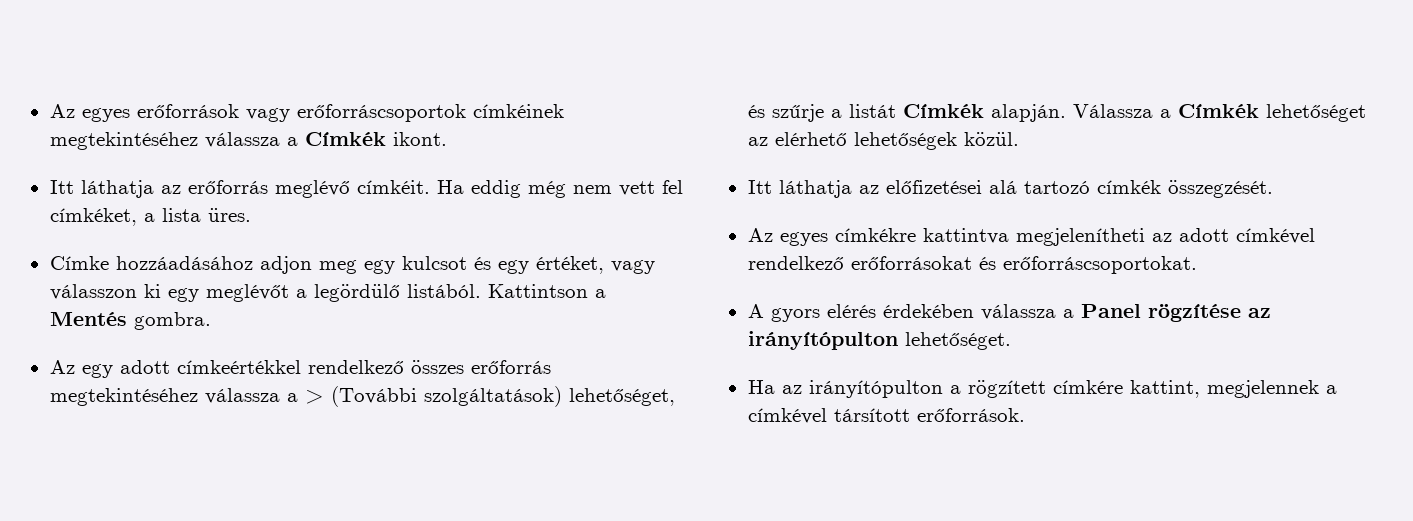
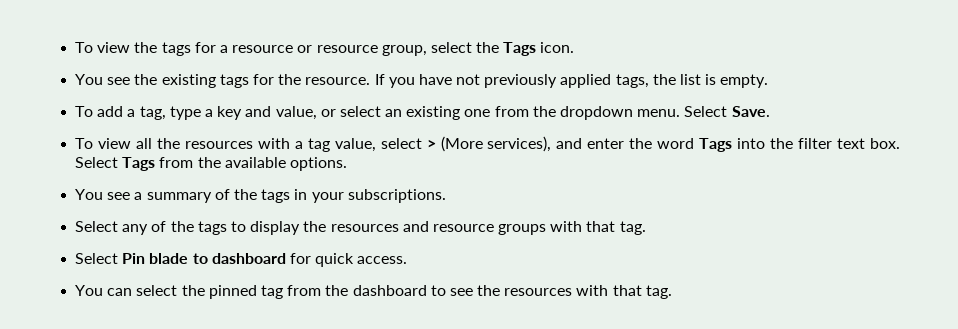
[49,104,564,122] [49,132,447,150] [49,180,683,198] [49,208,251,226] [49,256,655,274] [49,284,606,302] [49,312,211,330] [49,360,551,378] [49,386,675,407] [747,104,1366,122] [747,132,1019,150] [747,180,1273,198] [747,228,1315,246] [747,256,1197,274] [747,304,1271,322] [747,331,1011,350] [747,380,1337,398] [747,408,1025,424] Az egyes erőforrások vagy erőforráscsoportok címkéinek megtekintéséhez válassza a Címkék ikont. // Itt láthatja az erőforrás meglévő címkéit. Ha eddig még nem vett fel címkéket, a lista üres. // Címke hozzáadásához adjon meg egy kulcsot és egy értéket, vagy válasszon ki egy meglévőt a legördülő listából. Kattintson a Mentés gombra. // Az egy adott címkeértékkel rendelkező összes erőforrás megtekintéséhez válassza a > (További szolgáltatások) lehetőséget, és szűrje a listát Címkék alapján. Válassza a Címkék lehetőséget az elérhető lehetőségek közül. // Itt láthatja az előfizetései alá tartozó címkék összegzését. // Az egyes címkékre kattintva megjelenítheti az adott címkével rendelkező erőforrásokat és erőforráscsoportokat. // A gyors elérés érdekében válassza a Panel rögzítése az irányítópulton lehetőséget. // Ha az irányítópulton a rögzített címkére kattint, megjelennek a címkével társított erőforrások. -> [75,42,575,56] [75,74,769,88] [75,106,770,120] [75,136,901,152] [75,157,347,171] [75,189,446,203] [75,221,646,235] [75,253,408,267] [75,285,672,299] To view the tags for a resource or resource group, select the Tags icon. // You see the existing tags for the resource. If you have not previously applied tags, the list is empty. // To add a tag, type a key and value, or select an existing one from the dropdown menu. Select Save. // To view all the resources with a tag value, select > (More services), and enter the word Tags into the filter text box. Select Tags from the available options. // You see a summary of the tags in your subscriptions. // Select any of the tags to display the resources and resource groups with that tag. // Select Pin blade to dashboard for quick access. // You can select the pinned tag from the dashboard to see the resources with that tag.

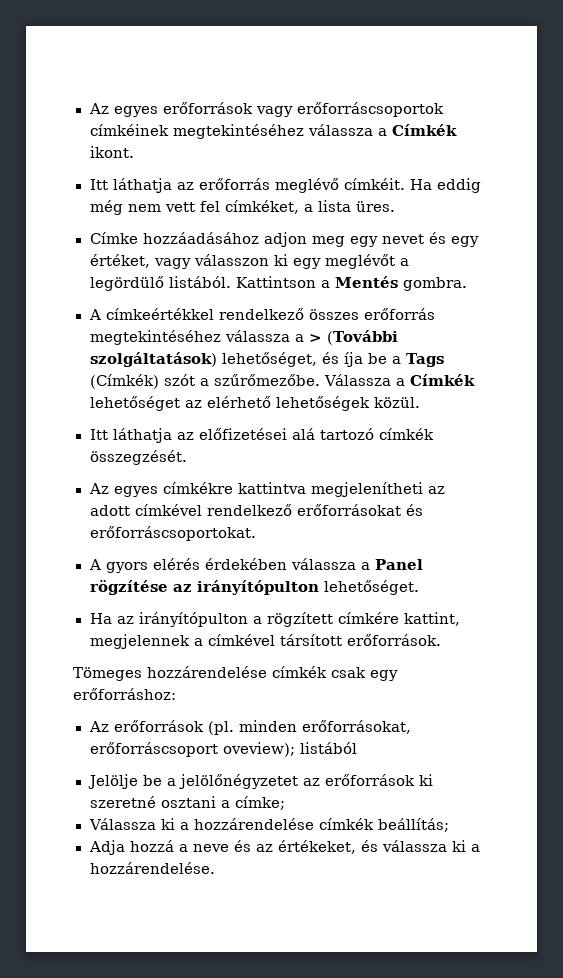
[75,42,575,56] [75,74,769,88] [75,106,770,120] [75,136,901,152] [75,157,347,171] [75,189,446,203] [75,221,646,235] [75,253,408,267] [75,285,672,299] To view the tags for a resource or resource group, select the Tags icon. // You see the existing tags for the resource. If you have not previously applied tags, the list is empty. // To add a tag, type a key and value, or select an existing one from the dropdown menu. Select Save. // To view all the resources with a tag value, select > (More services), and enter the word Tags into the filter text box. Select Tags from the available options. // You see a summary of the tags in your subscriptions. // Select any of the tags to display the resources and resource groups with that tag. // Select Pin blade to dashboard for quick access. // You can select the pinned tag from the dashboard to see the resources with that tag. -> [88,102,444,117] [89,124,457,139] [89,146,134,158] [89,178,481,193] [89,200,395,215] [89,232,479,247] [89,254,409,269] [89,276,467,291] [88,308,435,320] [89,330,399,345] [89,352,445,367] [89,374,476,389] [89,396,420,411] [89,428,434,443] [89,450,187,465] [88,482,445,497] [89,504,423,516] [89,526,256,541] [88,558,423,573] [89,580,419,595] [89,612,460,627] [89,634,441,649] [73,666,398,681] [73,688,176,700] [88,720,411,735] [89,742,357,757] [87,774,433,789] [89,796,285,810] [88,818,450,832] [88,840,480,855] [89,862,215,874] Az egyes erőforrások vagy erőforráscsoportok címkéinek megtekintéséhez válassza a Címkék ikont. // Itt láthatja az erőforrás meglévő címkéit. Ha eddig még nem vett fel címkéket, a lista üres. // Címke hozzáadásához adjon meg egy nevet és egy értéket, vagy válasszon ki egy meglévőt a legördülő listából. Kattintson a Mentés gombra. // A címkeértékkel rendelkező összes erőforrás megtekintéséhez válassza a > (További szolgáltatások) lehetőséget, és íja be a Tags (Címkék) szót a szűrőmezőbe. Válassza a Címkék lehetőséget az elérhető lehetőségek közül. // Itt láthatja az előfizetései alá tartozó címkék összegzését. // Az egyes címkékre kattintva megjelenítheti az adott címkével rendelkező erőforrásokat és erőforráscsoportokat. // A gyors elérés érdekében válassza a Panel rögzítése az irányítópulton lehetőséget. // Ha az irányítópulton a rögzített címkére kattint, megjelennek a címkével társított erőforrások. // Tömeges hozzárendelése címkék csak egy erőforráshoz: // Az erőforrások (pl. minden erőforrásokat, erőforráscsoport oveview); listából // Jelölje be a jelölőnégyzetet az erőforrások ki szeretné osztani a címke; // Válassza ki a hozzárendelése címkék beállítás; // Adja hozzá a neve és az értékeket, és válassza ki a hozzárendelése.

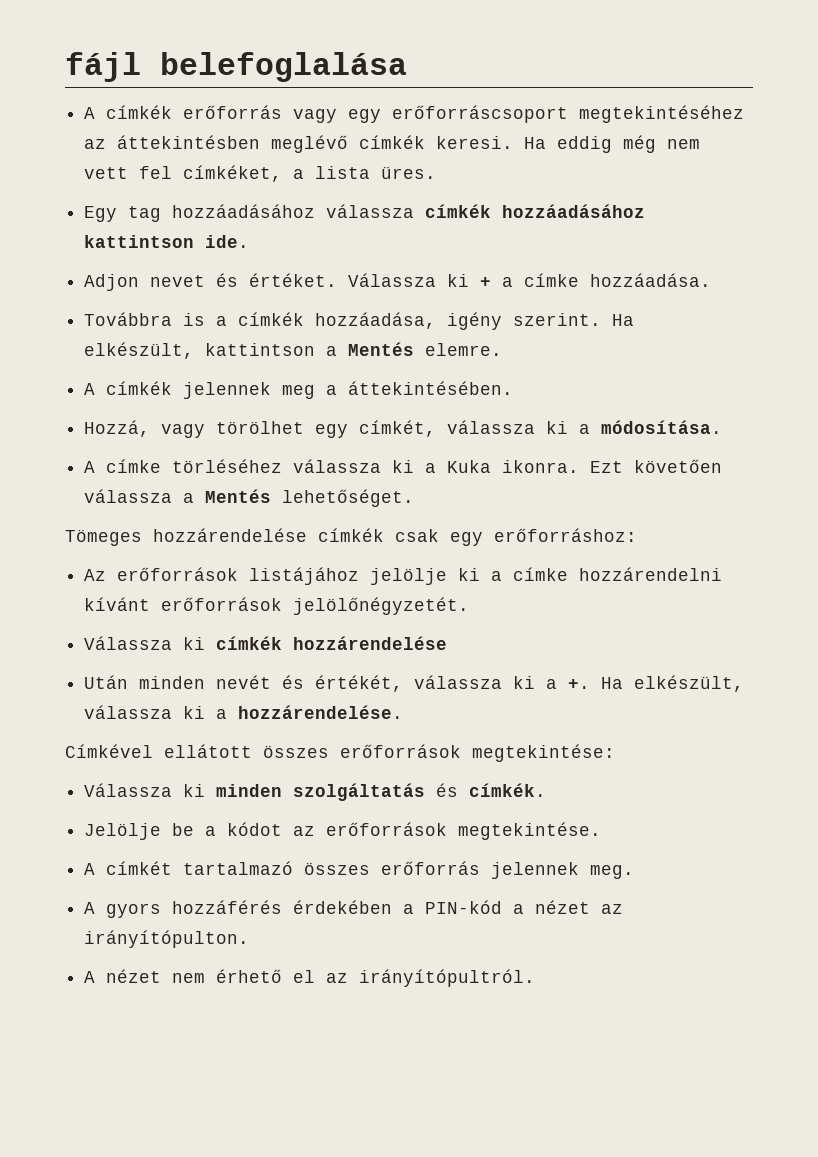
[88,102,444,117] [89,124,457,139] [89,146,134,158] [89,178,405,193] Az egyes erőforrások vagy erőforráscsoportok címkéinek megtekintéséhez válassza a Címkék ikont. // Itt láthatja az erőforrás meglévő címkéit. -> [65,52,407,82] [84,105,745,123] [84,135,514,153] fájl belefoglalása // A címkék erőforrás vagy egy erőforráscsoport megtekintéséhez az áttekintésben meglévő címkék keresi.
[89,232,479,247] [89,254,409,269] [89,276,467,291] [88,308,435,320] [89,330,399,345] [89,352,445,367] [89,374,476,389] [89,396,420,411] [89,428,434,443] [89,450,187,465] [88,482,445,497] [89,504,423,516] [89,526,256,541] [88,558,423,573] [89,580,419,595] [89,612,460,627] [89,634,441,649] Címke hozzáadásához adjon meg egy nevet és egy értéket, vagy válasszon ki egy meglévőt a legördülő listából. Kattintson a Mentés gombra. // A címkeértékkel rendelkező összes erőforrás megtekintéséhez válassza a > (További szolgáltatások) lehetőséget, és íja be a Tags (Címkék) szót a szűrőmezőbe. Válassza a Címkék lehetőséget az elérhető lehetőségek közül. // Itt láthatja az előfizetései alá tartozó címkék összegzését. // Az egyes címkékre kattintva megjelenítheti az adott címkével rendelkező erőforrásokat és erőforráscsoportokat. // A gyors elérés érdekében válassza a Panel rögzítése az irányítópulton lehetőséget. // Ha az irányítópulton a rögzített címkére kattint, megjelennek a címkével társított erőforrások. -> [84,204,646,222] [84,235,250,248] [84,273,712,291] [84,312,635,330] [84,342,503,359] [84,381,514,399] [84,420,723,438] [84,459,723,473] [84,489,415,507] Egy tag hozzáadásához válassza címkék hozzáadásához kattintson ide. // Adjon nevet és értéket. Válassza ki + a címke hozzáadása. // Továbbra is a címkék hozzáadása, igény szerint. Ha elkészült, kattintson a Mentés elemre. // A címkék jelennek meg a áttekintésében. // Hozzá, vagy törölhet egy címkét, válassza ki a módosítása. // A címke törléséhez válassza ki a Kuka ikonra. Ezt követően válassza a Mentés lehetőséget.
[207,720,411,735] [89,742,357,757] (pl. minden erőforrásokat, erőforráscsoport oveview); listából -> [249,567,723,585] [84,597,470,615] [84,636,448,650] [84,675,745,692] [84,705,404,719] [65,744,615,762] [84,783,547,801] listájához jelölje ki a címke hozzárendelni kívánt erőforrások jelölőnégyzetét. // Válassza ki címkék hozzárendelése // Után minden nevét és értékét, válassza ki a +. Ha elkészült, válassza ki a hozzárendelése. // Címkével ellátott összes erőforrások megtekintése: // Válassza ki minden szolgáltatás és címkék.
[178,774,298,789] jelölőnégyzetet -> [227,822,283,836] kódot
[418,774,433,786] [89,796,285,810] [88,818,450,832] [88,840,480,855] [89,862,215,874] ki szeretné osztani a címke; // Válassza ki a hozzárendelése címkék beállítás; // Adja hozzá a neve és az értékeket, és válassza ki a hozzárendelése. -> [458,822,602,840] [84,861,635,879] [84,900,624,918] [84,930,250,948] [84,969,536,987] megtekintése. // A címkét tartalmazó összes erőforrás jelennek meg. // A gyors hozzáférés érdekében a PIN-kód a nézet az irányítópulton. // A nézet nem érhető el az irányítópultról.

